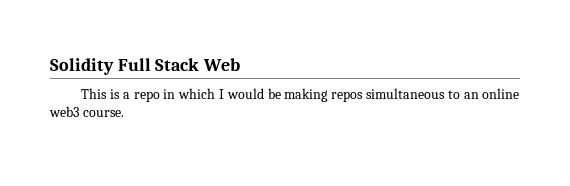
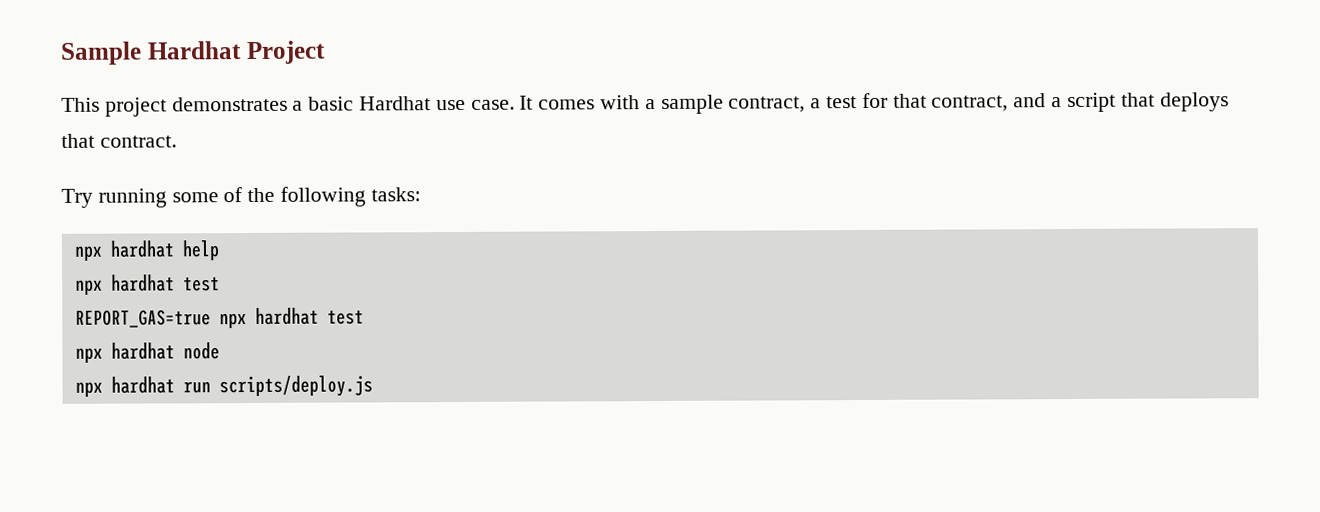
[50,58,241,75] [81,88,520,102] [49,106,124,117] Solidity Full Stack Web // This is a repo in which I would be making repos simultaneous to an online web3 course. -> [60,40,326,65] [61,92,1229,117] [61,133,177,148] [61,186,421,208] [73,240,220,261] [74,274,220,295] [74,307,364,329] [74,342,220,363] [74,375,373,398] Sample Hardhat Project // This project demonstrates a basic Hardhat use case. It comes with a sample contract, a test for that contract, and a script that deploys that contract. // Try running some of the following tasks: // npx hardhat help // npx hardhat test // REPORT_GAS=true npx hardhat test // npx hardhat node // npx hardhat run scripts/deploy.js

